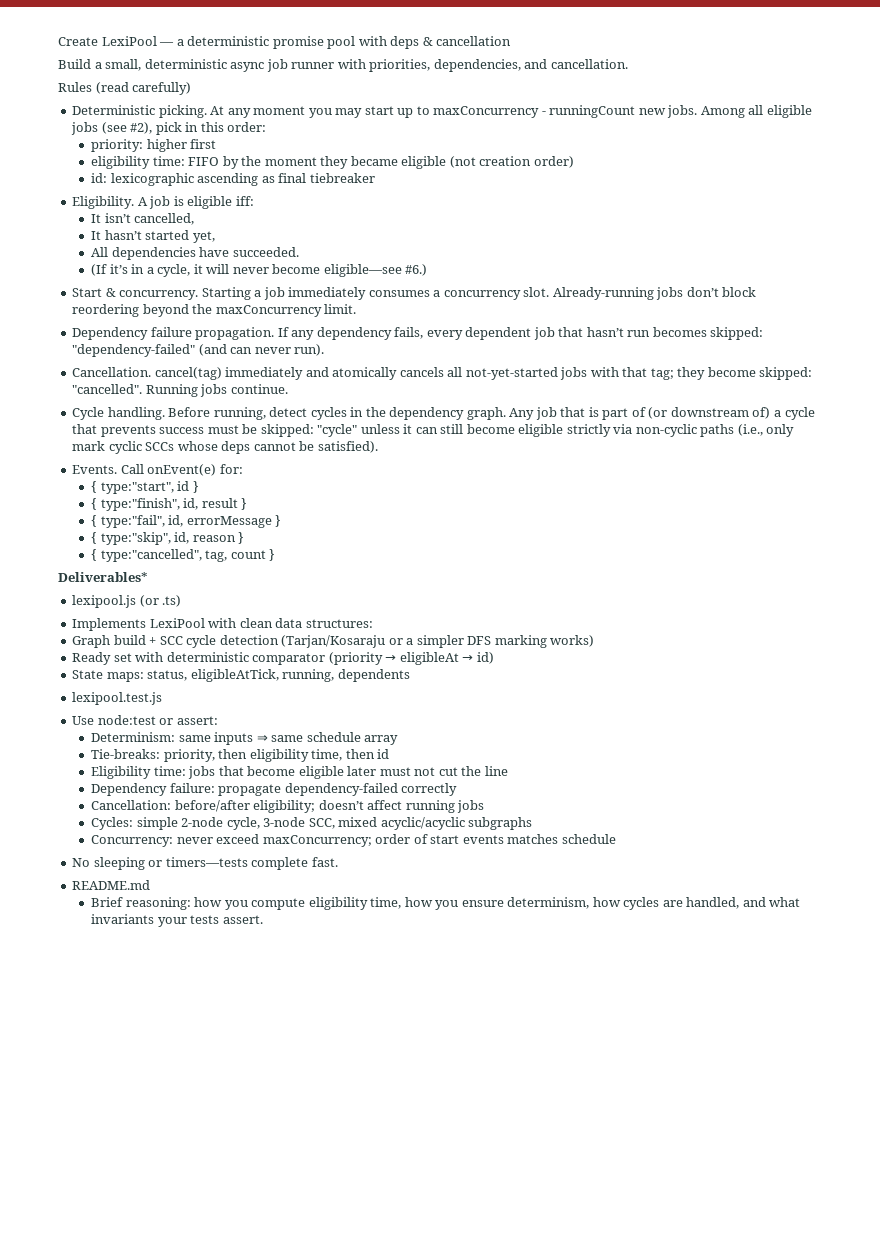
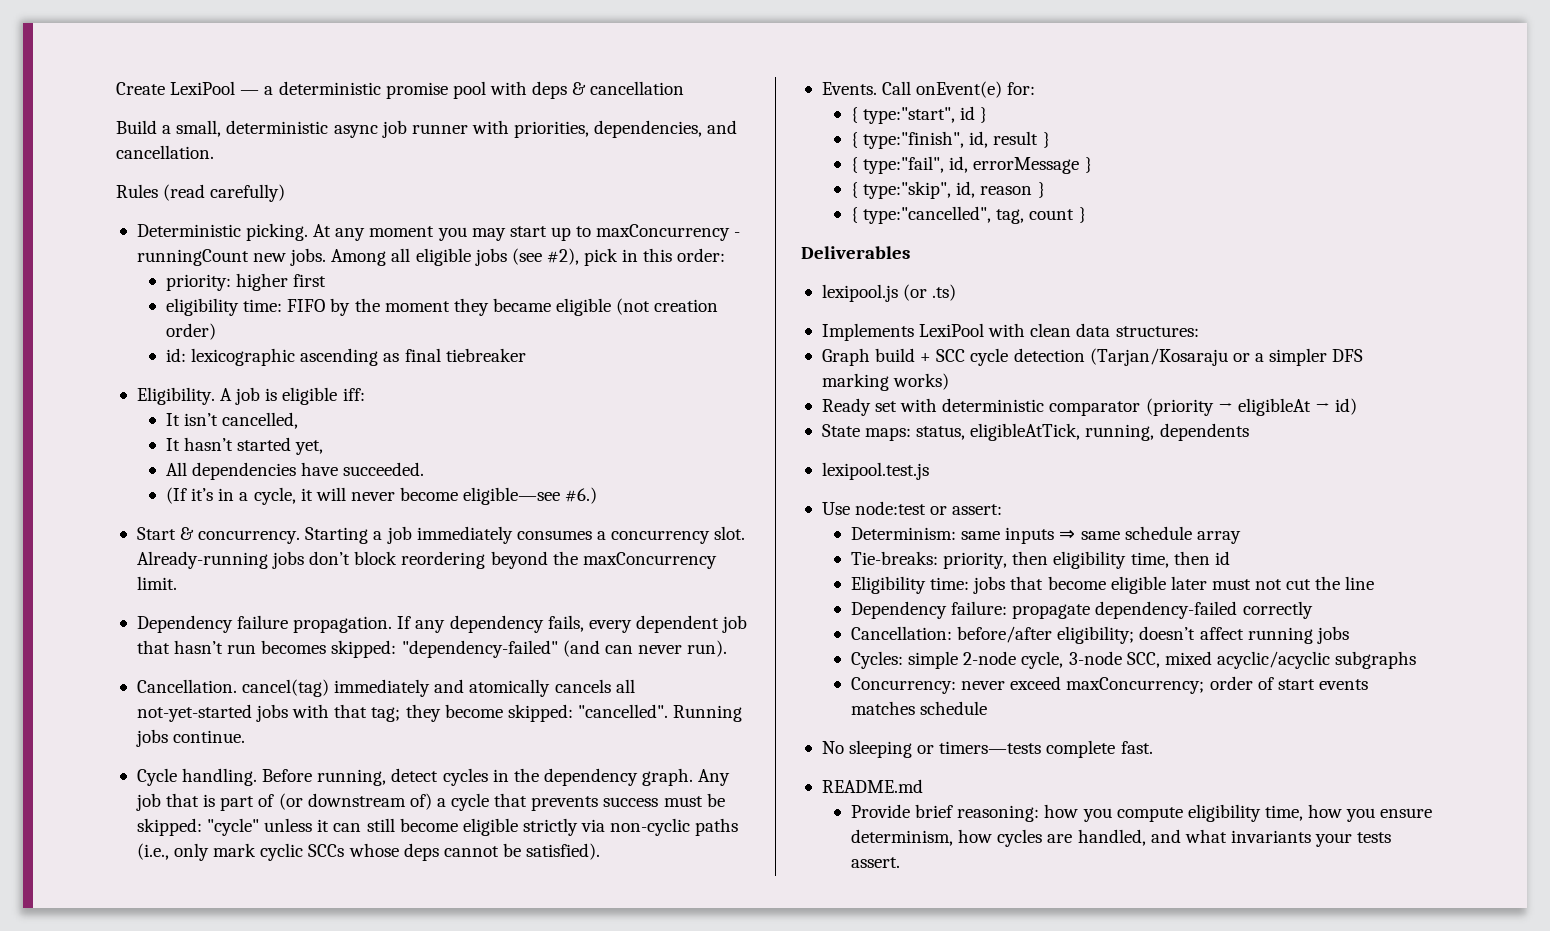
[58,572,148,582] Deliverables* -> [801,246,910,259] Deliverables
[91,897,124,907] Brief -> [851,804,954,818] Provide brief

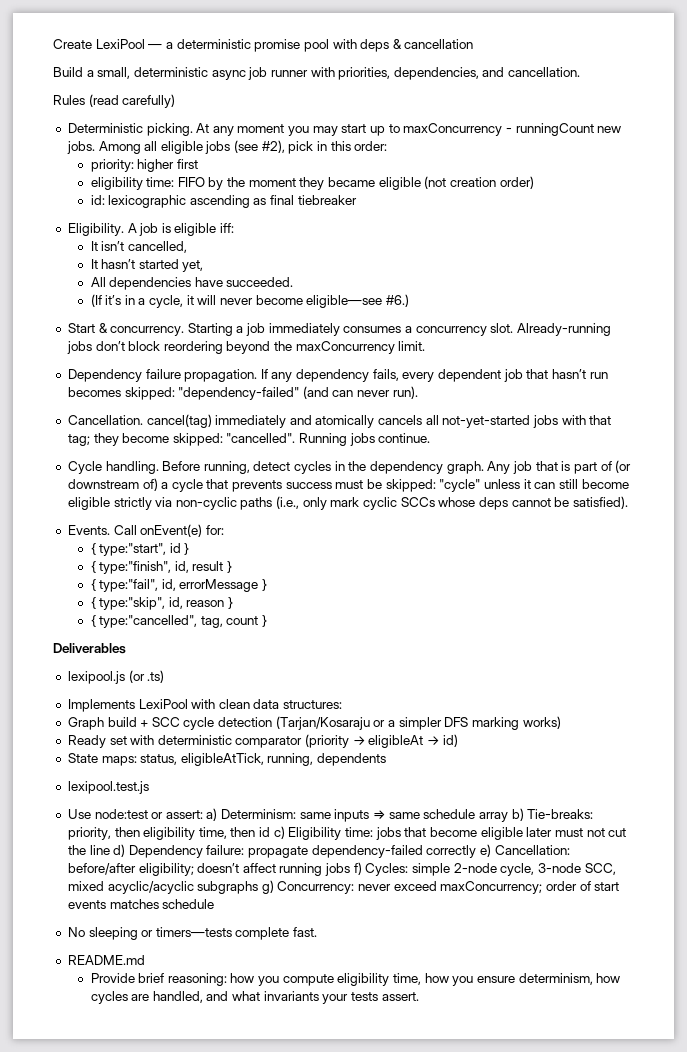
(1003, 509) // -> [206,808,218,821] a)
(1241, 537) // -> [511,808,524,821] b)
(1230, 558) // -> [273,826,285,839] c)
(1375, 583) // -> [113,844,126,857] d)
(1313, 610) // -> [480,844,492,857] e)
(1349, 635) // -> [353,862,362,875] f)
(1417, 660) // -> [261,880,274,894] g)

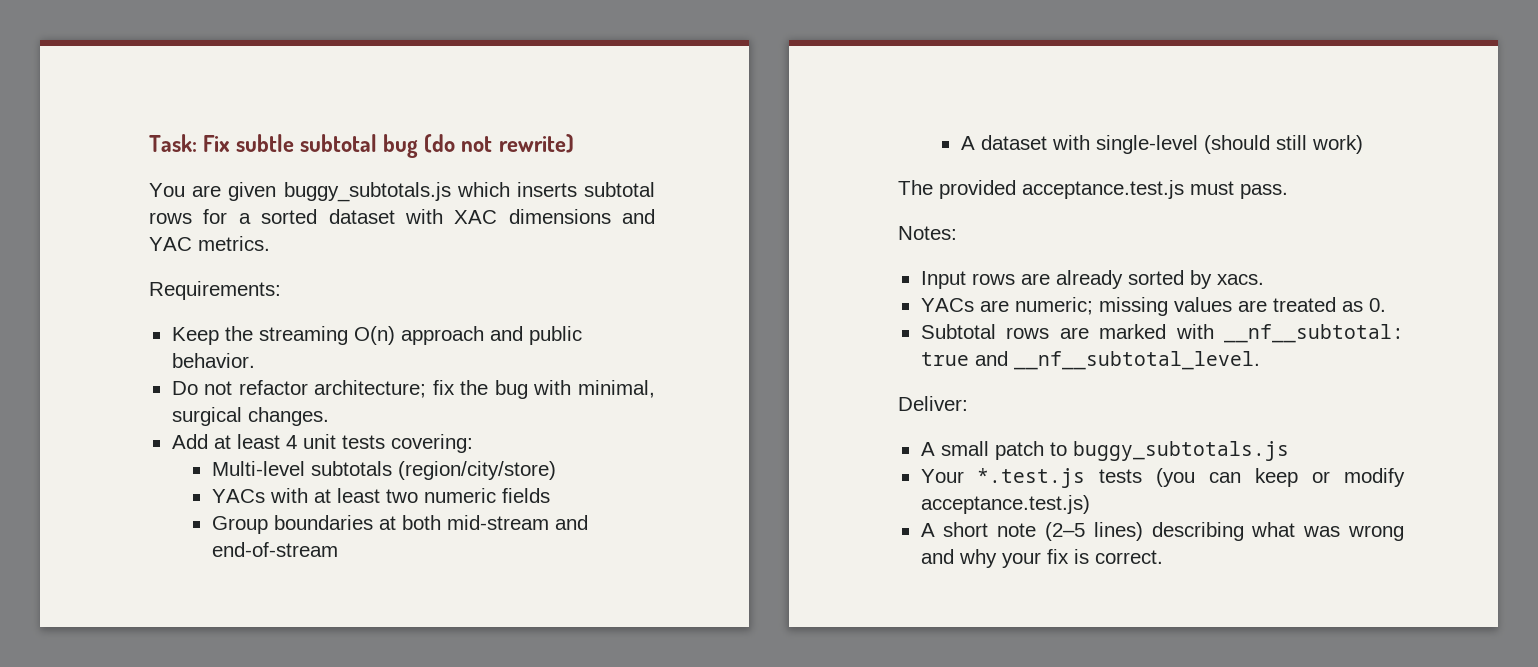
[53,39,474,52] [53,67,581,80] [53,94,176,108] [67,123,622,136] [66,140,388,154] [90,159,198,172] [90,176,534,190] [90,195,357,208] [67,223,235,236] [90,241,187,253] [90,259,204,272] [90,277,294,290] [90,294,409,308] [67,323,611,336] [66,341,426,354] [67,369,608,382] [67,386,418,400] [67,414,612,428] [67,433,431,446] [67,460,632,474] [67,478,629,492] [67,496,628,510] [67,524,224,537] [90,543,190,556] [90,561,233,574] [90,579,268,592] [90,597,234,610] [90,615,268,628] [53,643,126,654] [67,670,165,684] [67,699,343,712] [67,716,561,730] [67,734,458,748] [67,753,387,766] [67,781,149,794] [67,808,594,822] [67,826,627,840] [67,844,570,858] [67,862,616,876] [67,880,620,894] [67,899,215,909] [67,927,318,940] [67,955,145,965] [90,973,621,986] [90,991,419,1004] Create LexiPool — a deterministic promise pool with deps & cancellation // Build a small, deterministic async job runner with priorities, dependencies, and cancellation. // Rules (read carefully) // Deterministic picking. At any moment you may start up to maxConcurrency - runningCount new jobs. Among all eligible jobs (see #2), pick in this order: // priority: higher first // eligibility time: FIFO by the moment they became eligible (not creation order) // id: lexicographic ascending as final tiebreaker // Eligibility. A job is eligible iff: // It isn’t cancelled, // It hasn’t started yet, // All dependencies have succeeded. // (If it’s in a cycle, it will never become eligible—see #6.) // Start & concurrency. Starting a job immediately consumes a concurrency slot. Already-running jobs don’t block reordering beyond the maxConcurrency limit. // Dependency failure propagation. If any dependency fails, every dependent job that hasn’t run becomes skipped: "dependency-failed" (and can never run). // Cancellation. cancel(tag) immediately and atomically cancels all not-yet-started jobs with that tag; they become skipped: "cancelled". Running jobs continue. // Cycle handling. Before running, detect cycles in the dependency graph. Any job that is part of (or downstream of) a cycle that prevents success must be skipped: "cycle" unless it can still become eligible strictly via non-cyclic paths (i.e., only mark cyclic SCCs whose deps cannot be satisfied). // Events. Call onEvent(e) for: // { type:"start", id } // { type:"finish", id, result } // { type:"fail", id, errorMessage } // { type:"skip", id, reason } // { type:"cancelled", tag, count } // Deliverables // lexipool.js (or .ts) // Implements LexiPool with clean data structures: // Graph build + SCC cycle detection (Tarjan/Kosaraju or a simpler DFS marking works) // Ready set with deterministic comparator (priority → eligibleAt → id) // State maps: status, eligibleAtTick, running, dependents // lexipool.test.js // Use node:test or assert: a) Determinism: same inputs ⇒ same schedule array b) Tie-breaks: priority, then eligibility time, then id c) Eligibility time: jobs that become eligible later must not cut the line d) Dependency failure: propagate dependency-failed correctly e) Cancellation: before/after eligibility; doesn’t affect running jobs f) Cycles: simple 2-node cycle, 3-node SCC, mixed acyclic/acyclic subgraphs g) Concurrency: never exceed maxConcurrency; order of start events matches schedule // No sleeping or timers—tests complete fast. // README.md // Provide brief reasoning: how you compute eligibility time, how you ensure determinism, how cycles are handled, and what invariants your tests assert. -> [149,134,574,158] [149,182,655,202] [149,209,655,224] [149,236,270,251] [149,281,281,300] [171,326,582,345] [171,353,255,368] [171,380,655,399] [171,407,329,426] [171,434,473,453] [211,461,556,480] [211,488,550,503] [211,515,588,534] [211,542,338,557] [960,135,1363,154] [898,180,1288,199] [898,226,957,240] [920,270,1264,289] [920,297,1386,316] [920,324,1404,343] [920,351,1260,370] [898,396,968,411] [920,441,1289,461] [920,468,1405,488] [920,495,1090,514] [920,522,1404,541] [920,549,1163,568] Task: Fix subtle subtotal bug (do not rewrite) // You are given buggy_subtotals.js which inserts subtotal rows for a sorted dataset with XAC dimensions and YAC metrics. // Requirements: // Keep the streaming O(n) approach and public behavior. // Do not refactor architecture; fix the bug with minimal, surgical changes. // Add at least 4 unit tests covering: // Multi-level subtotals (region/city/store) // YACs with at least two numeric fields // Group boundaries at both mid-stream and end-of-stream // A dataset with single-level (should still work) // The provided acceptance.test.js must pass. // Notes: // Input rows are already sorted by xacs. // YACs are numeric; missing values are treated as 0. // Subtotal rows are marked with __nf__subtotal: true and __nf__subtotal_level. // Deliver: // A small patch to buggy_subtotals.js // Your *.test.js tests (you can keep or modify acceptance.test.js) // A short note (2–5 lines) describing what was wrong and why your fix is correct.

